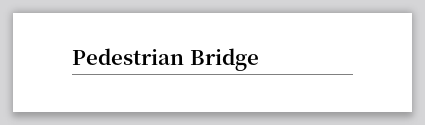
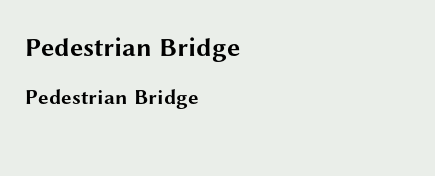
[72,48,259,71] Pedestrian Bridge -> [25,37,241,62] [25,89,199,109] Pedestrian Bridge // Pedestrian Bridge

